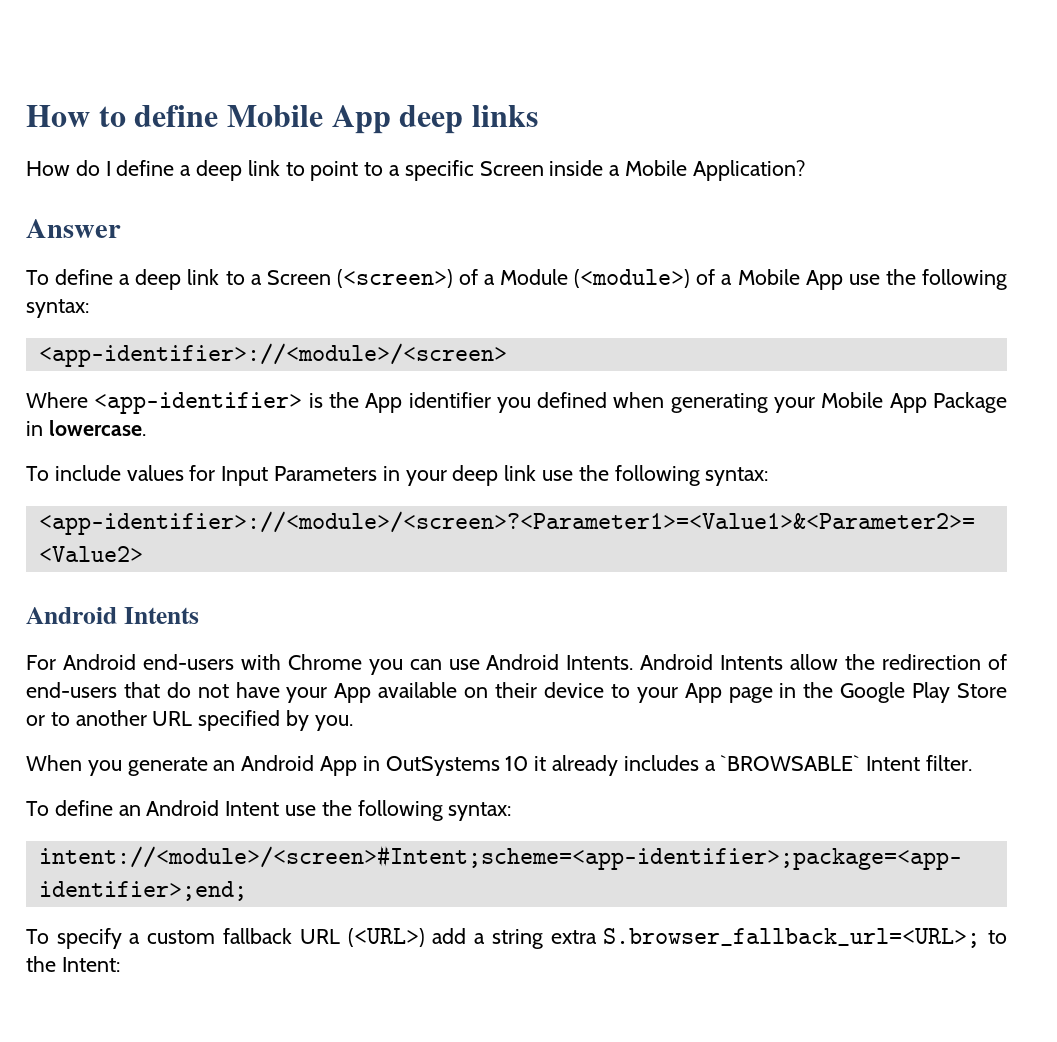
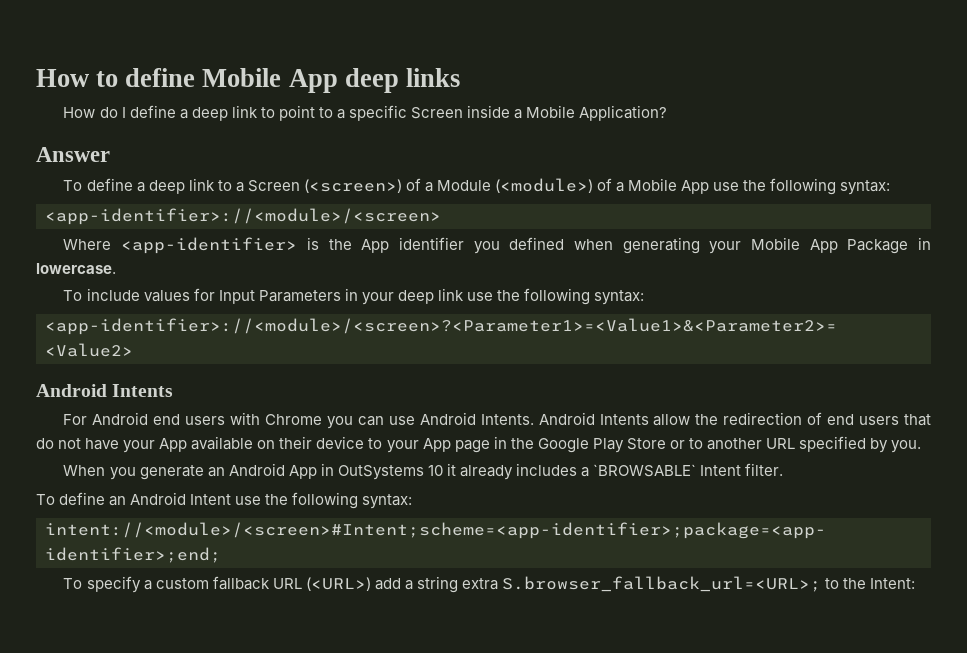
[142,654,234,670] end-users -> [153,414,226,425] end users
[26,682,117,698] end-users -> [827,414,900,425] end users

